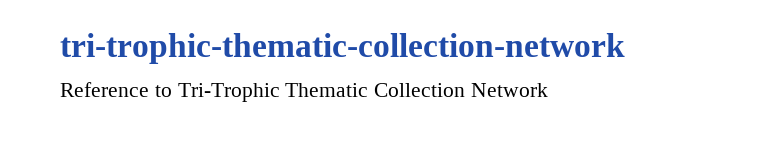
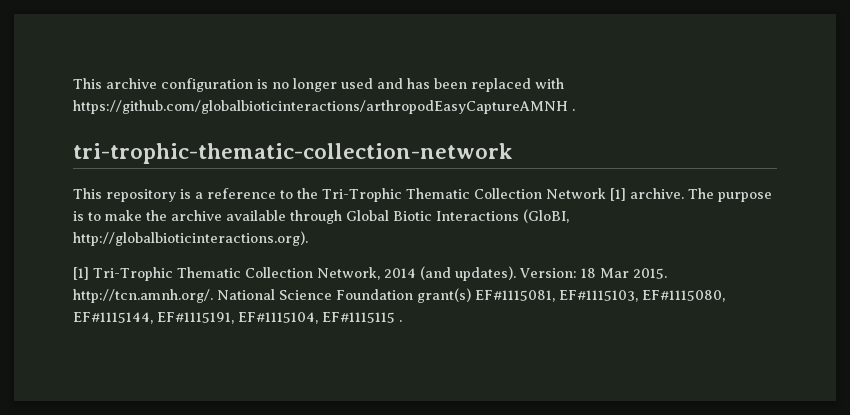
[60,33,625,64] [60,82,549,102] tri-trophic-thematic-collection-network // Reference to Tri-Trophic Thematic Collection Network -> [73,78,564,92] [73,100,575,114] [73,143,513,164] [73,188,772,202] [73,209,569,224] [73,231,308,246] [73,266,667,281] [73,288,725,303] [73,312,402,324] This archive configuration is no longer used and has been replaced with https://github.com/globalbioticinteractions/arthropodEasyCaptureAMNH . // tri-trophic-thematic-collection-network // This repository is a reference to the Tri-Trophic Thematic Collection Network [1] archive. The purpose is to make the archive available through Global Biotic Interactions (GloBI, http://globalbioticinteractions.org). // [1] Tri-Trophic Thematic Collection Network, 2014 (and updates). Version: 18 Mar 2015. http://tcn.amnh.org/. National Science Foundation grant(s) EF#1115081, EF#1115103, EF#1115080, EF#1115144, EF#1115191, EF#1115104, EF#1115115 .

